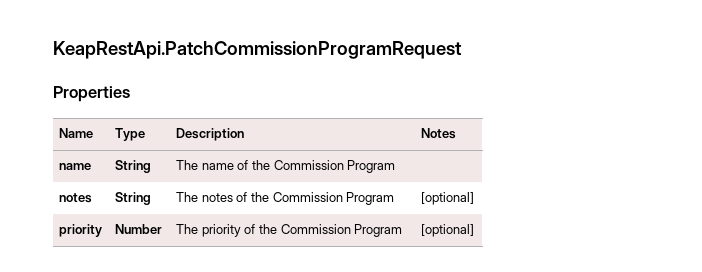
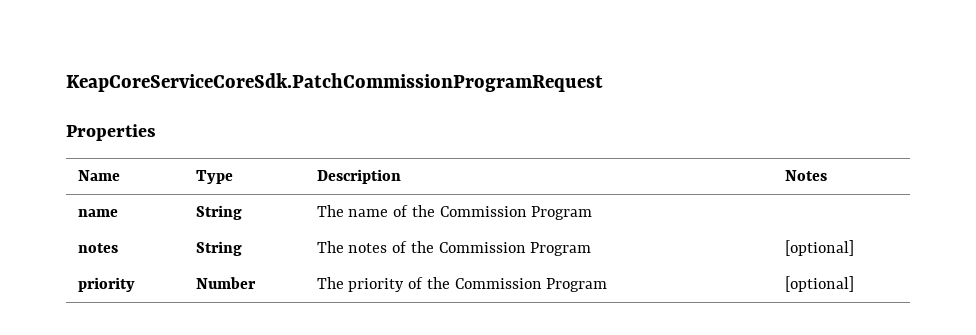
[53,41,462,59] KeapRestApi.PatchCommissionProgramRequest -> [66,73,603,92] KeapCoreServiceCoreSdk.PatchCommissionProgramRequest

